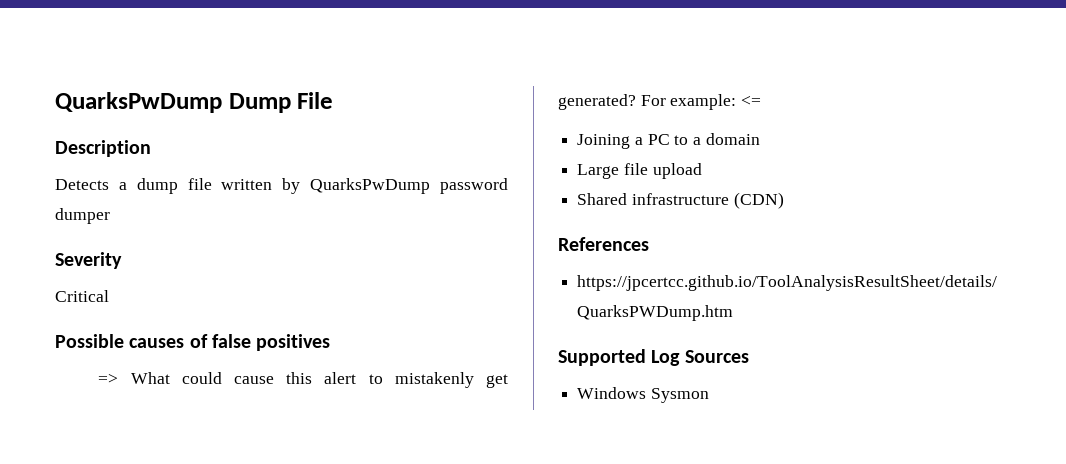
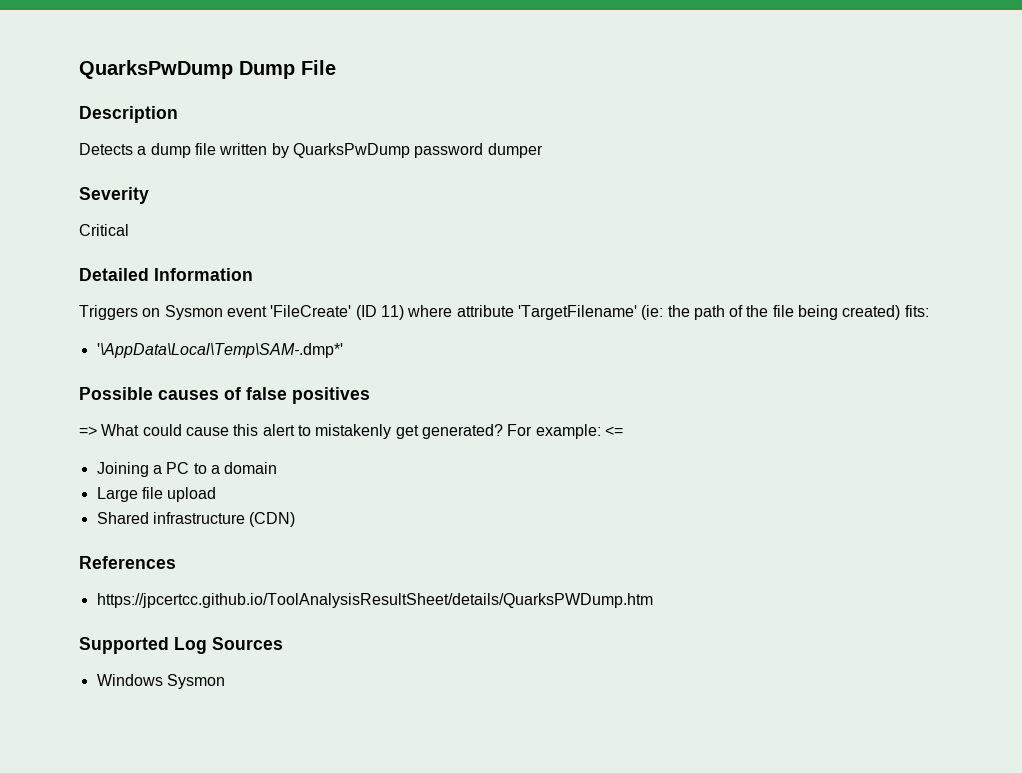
(109, 296) none -> [79,268,253,281] [79,305,929,320] [96,343,343,358] // Detailed Information // Triggers on Sysmon event 'FileCreate' (ID 11) where attribute 'TargetFilename' (ie: the path of the file being created) fits: // '\AppData\Local\Temp\SAM-.dmp*'

